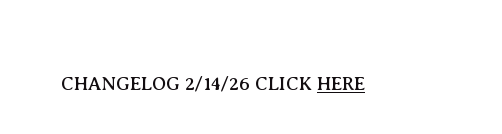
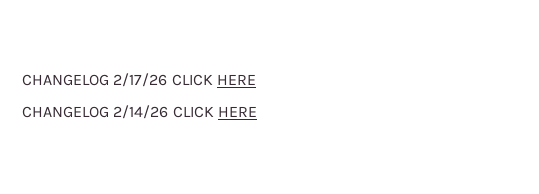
[61,77,180,90] CHANGELOG -> [22,73,256,87] [22,106,109,118] CHANGELOG 2/17/26 CLICK HERE // CHANGELOG

